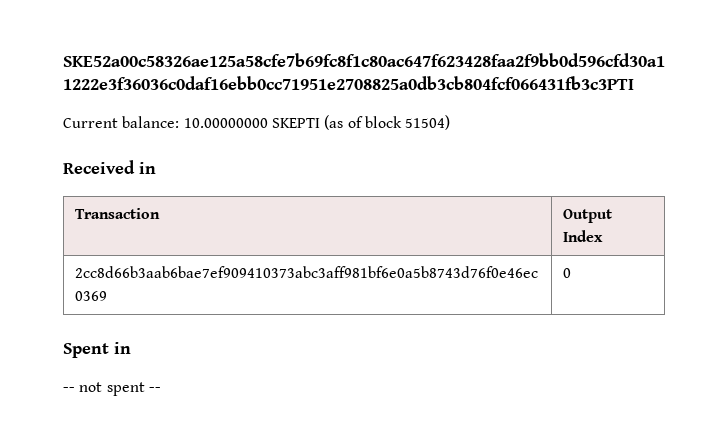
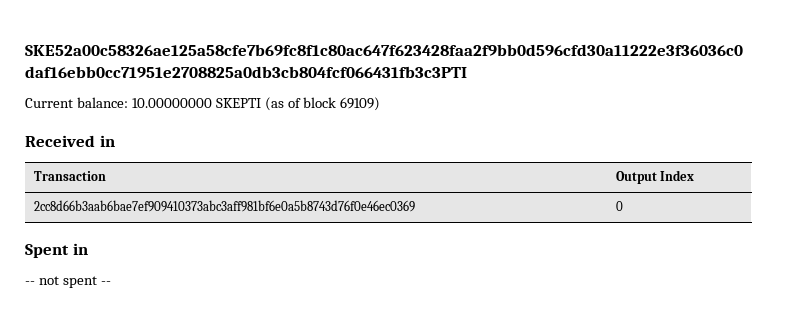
[405,115,451,130] 51504) -> [340,97,381,111] 69109)

